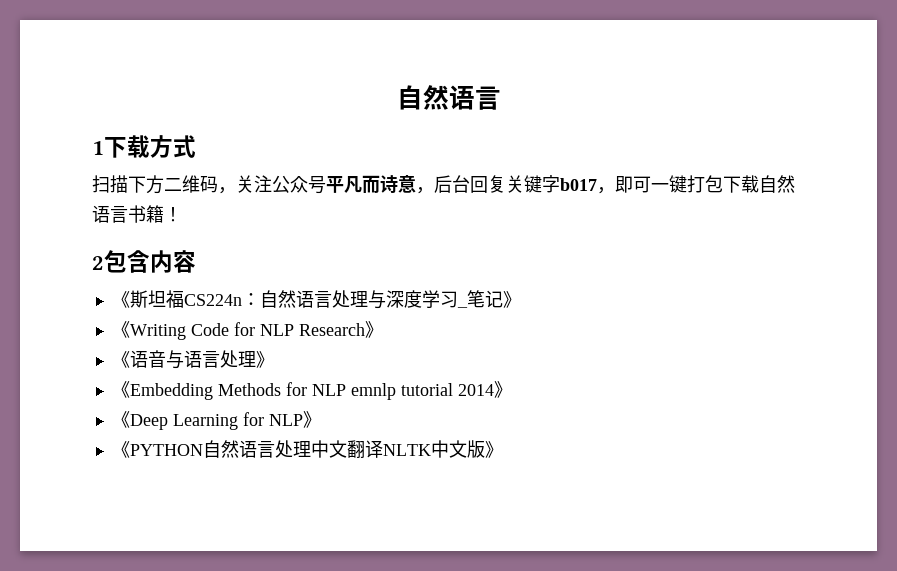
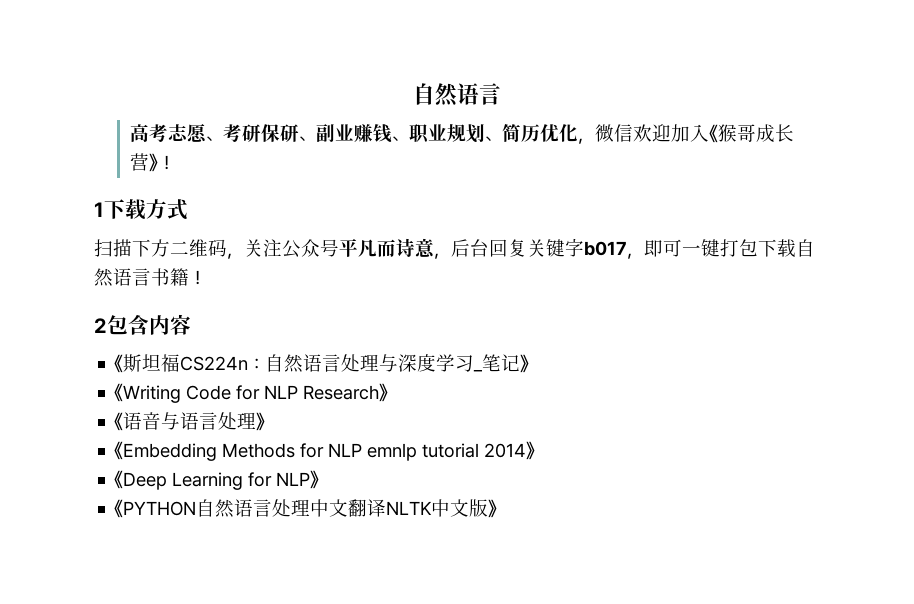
[396,85,501,110] 自然语言 -> [413,83,501,107] [129,123,794,144] [129,153,175,172] 自然语言 // 高考志愿、考研保研、副业赚钱、职业规划、简历优化，微信欢迎加入《猴哥成长营》！

